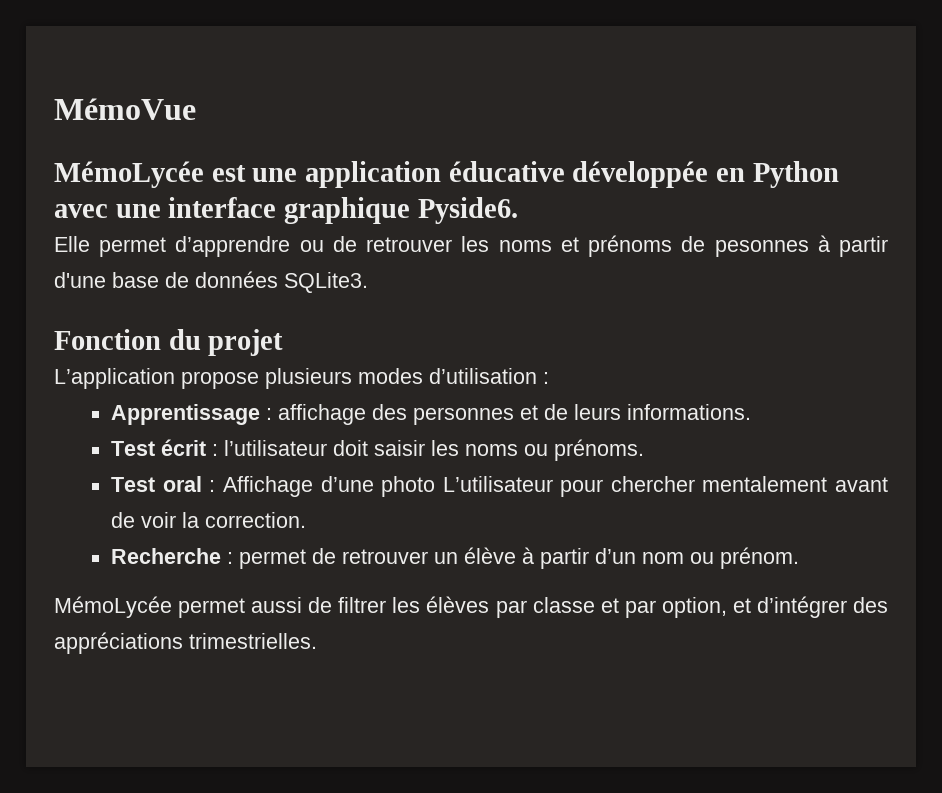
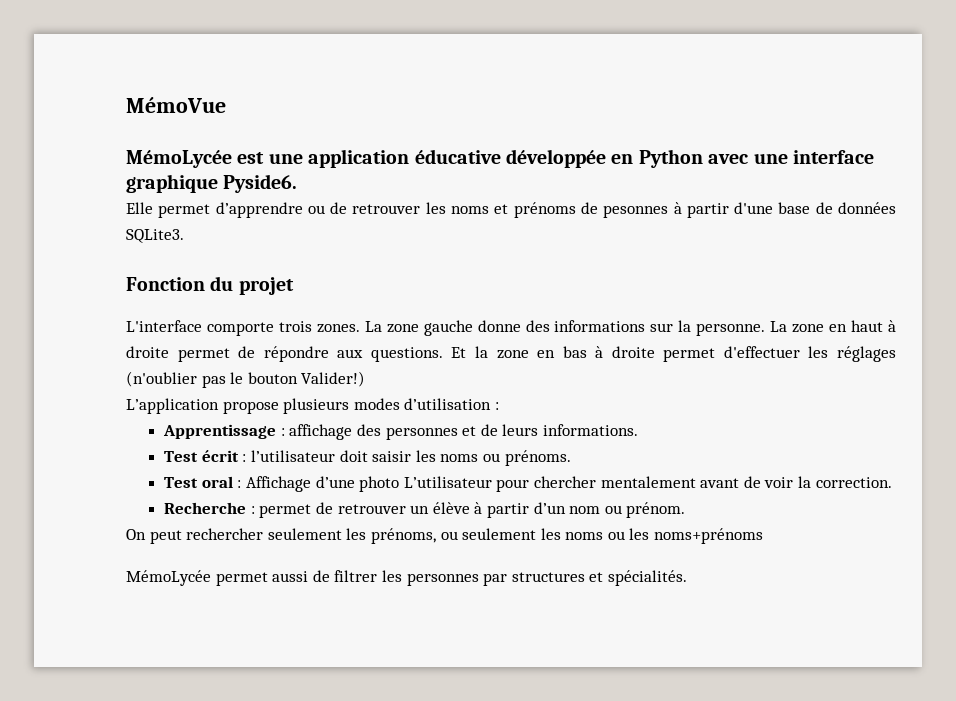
(284, 342) none -> [126,320,896,336] [126,346,896,362] [126,371,366,388] // L'interface comporte trois zones. La zone gauche donne des informations sur la personne. La zone en haut à droite permet de répondre aux questions. Et la zone en bas à droite permet d'effectuer les réglages (n'oublier pas le bouton Valider!)
(800, 558) none -> [126,528,764,544] // On peut rechercher seulement les prénoms, ou seulement les noms ou les noms+prénoms
[426,596,888,618] [54,632,317,654] élèves par classe et par option, et d’intégrer des appréciations trimestrielles. -> [406,570,687,586] personnes par structures et spécialités.

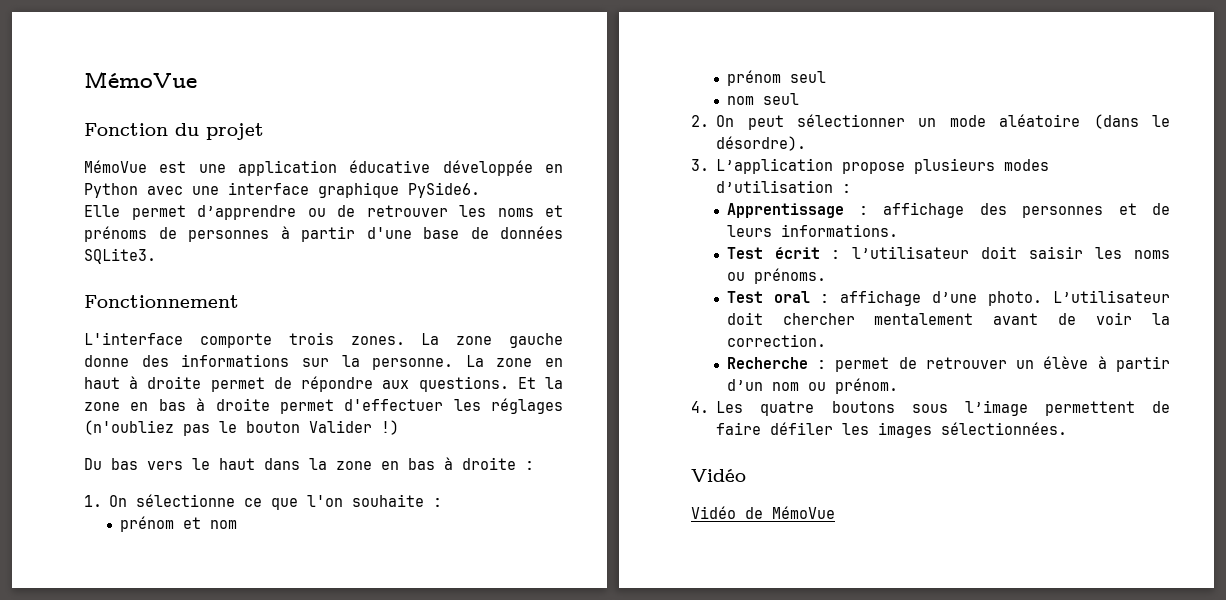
[126,150,232,168] MémoLycée -> [84,123,264,140] [84,160,147,173] Fonction du projet // MémoVue
[223,174,298,193] Pyside6. -> [408,182,480,198] PySide6.
[603,205,669,218] pesonnes -> [188,230,269,242] personnes
[126,276,294,295] Fonction du projet -> [84,295,239,308] Fonctionnement
[126,371,197,387] (n'oublier -> [84,420,174,435] (n'oubliez
[301,371,366,387] Valider!) // -> [309,420,399,435] [84,457,534,470] [84,494,443,510] [119,516,237,532] [726,70,826,86] [726,93,799,105] [691,114,1170,130] [716,136,807,151] [691,159,709,171] Valider !) // Du bas vers le haut dans la zone en bas à droite : // 1. On sélectionne ce que l'on souhaite : // prénom et nom // prénom seul // nom seul // 2. On peut sélectionner un mode aléatoire (dans le désordre). // 3.
[246,476,530,492] Affichage d’une photo L’utilisateur pour -> [840,290,1170,306] [726,312,763,325] affichage d’une photo. L’utilisateur doit
[126,528,764,544] [126,570,687,586] On peut rechercher seulement les prénoms, ou seulement les noms ou les noms+prénoms // MémoLycée permet aussi de filtrer les personnes par structures et spécialités. -> [691,400,1170,416] [716,422,1068,438] [691,469,746,482] [691,506,835,519] 4. Les quatre boutons sous l’image permettent de faire défiler les images sélectionnées. // Vidéo // Vidéo de MémoVue

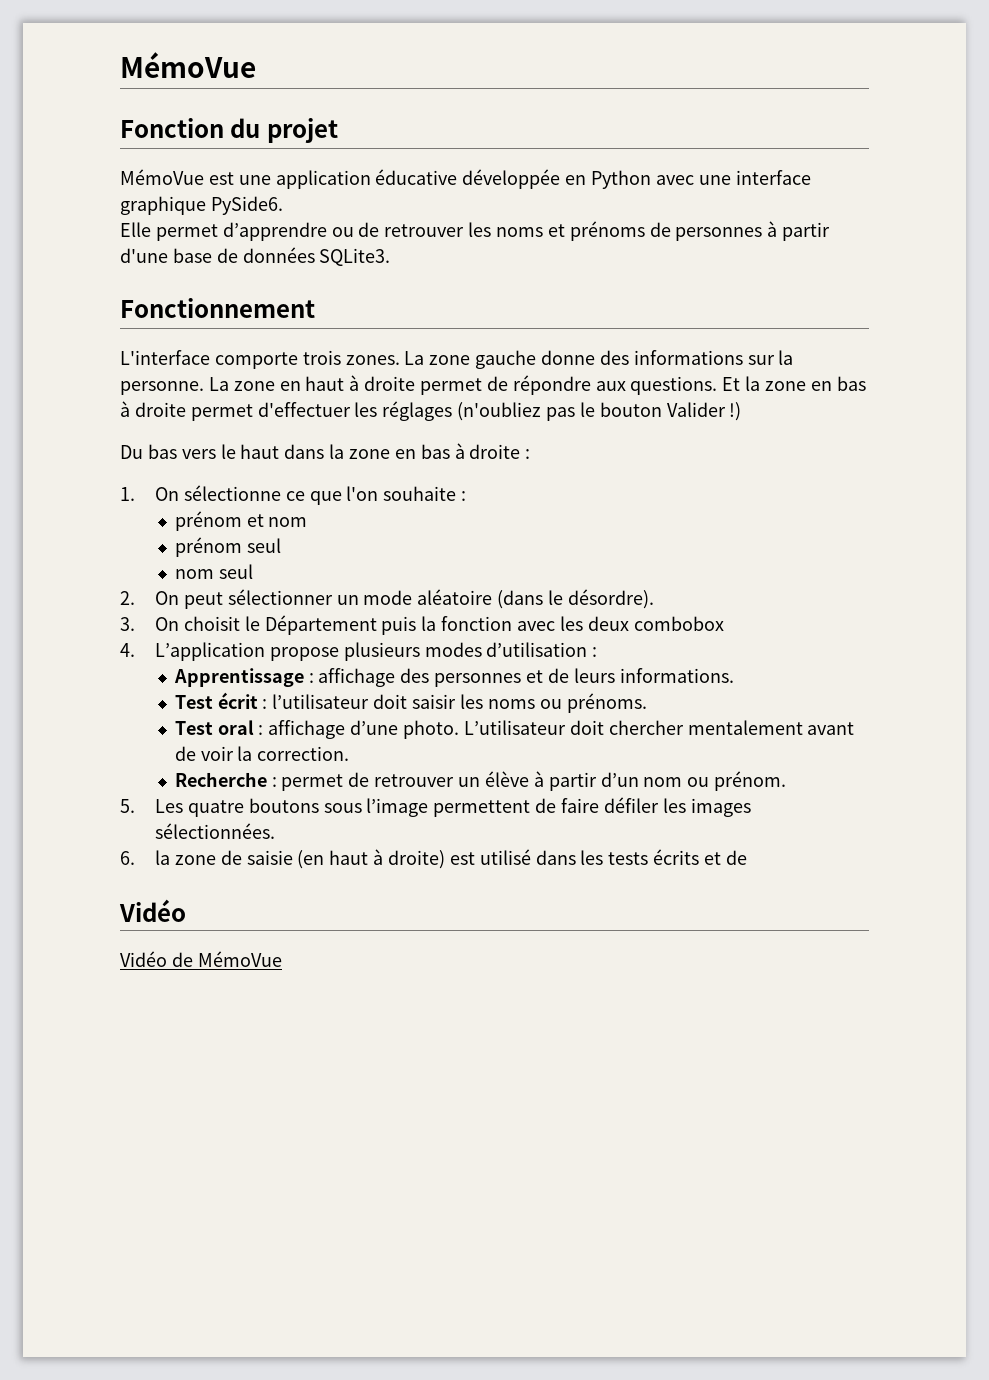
(709, 165) none -> [154,615,724,635] [120,643,135,657] On choisit le Département puis la fonction avec les deux combobox // 4.
[691,401,709,413] 4. -> [120,799,135,813] 5.
(1068, 428) none -> [120,849,747,869] // 6. la zone de saisie (en haut à droite) est utilisé dans les tests écrits et de

